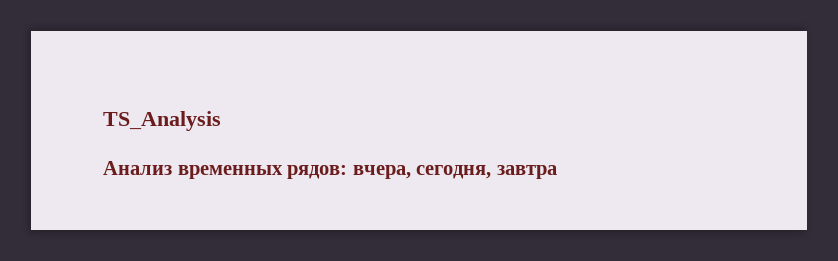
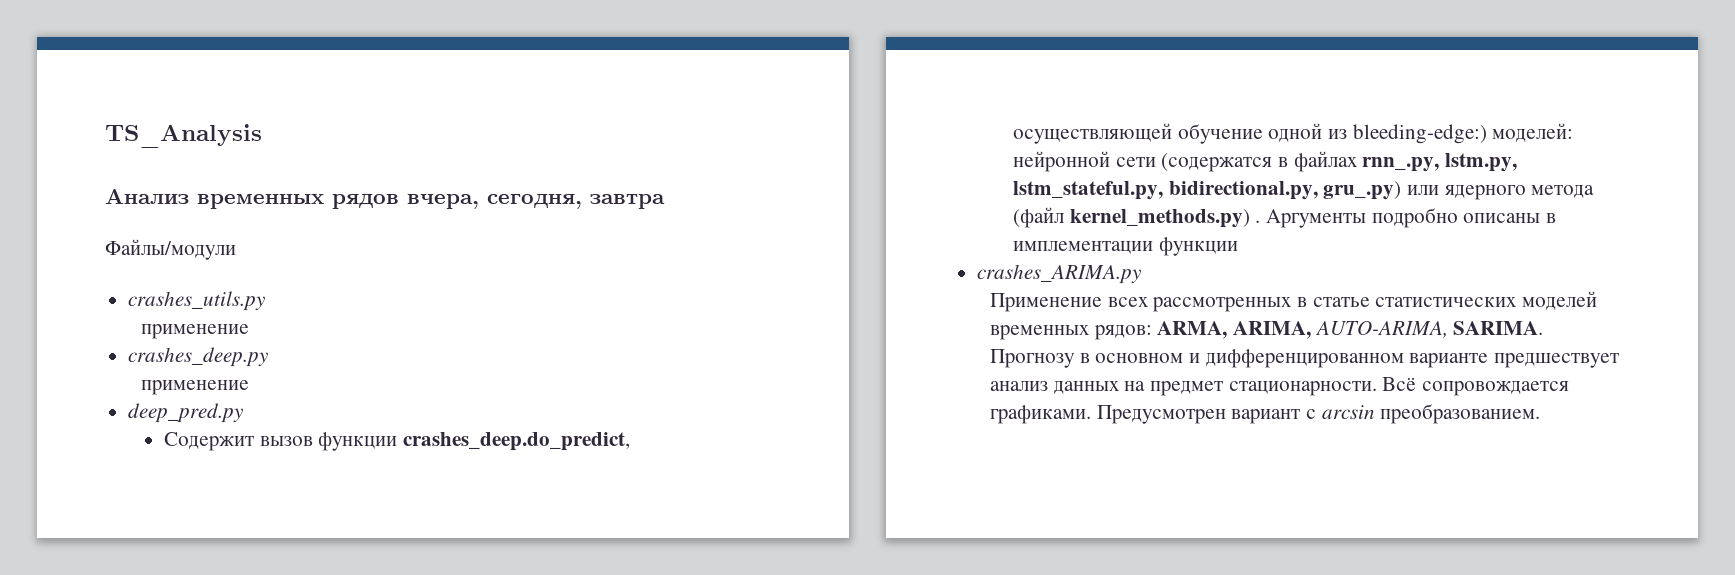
[287,165,348,179] рядов: -> [332,194,399,209] рядов
(557, 172) none -> [105,239,236,260] [128,291,266,311] [140,324,249,339] [128,347,269,367] [140,380,249,395] [128,403,244,423] [164,432,631,451] [1013,123,1574,144] [1013,151,1518,172] [1013,181,1595,200] [1013,207,1557,228] [1013,237,1238,256] [977,264,1142,284] [989,291,1597,312] [989,320,1544,340] [989,349,1619,368] [989,377,1569,396] [989,404,1541,424] // Файлы/модули // crashes_utils.py // применение // crashes_deep.py // применение // deep_pred.py // Содержит вызов функции crashes_deep.do_predict, осуществляющей обучение одной из bleeding-edge:) моделей: нейронной сети (содержатся в файлах rnn_.py, lstm.py, lstm_stateful.py, bidirectional.py, gru_.py) или ядерного метода (файл kernel_methods.py) . Аргументы подробно описаны в имплементации функции // crashes_ARIMA.py // Применение всех рассмотренных в статье статистических моделей временных рядов: ARMA, ARIMA, AUTO-ARIMA, SARIMA. Прогнозу в основном и дифференцированном варианте предшествует анализ данных на предмет стационарности. Всё сопровождается графиками. Предусмотрен вариант с arcsin преобразованием.

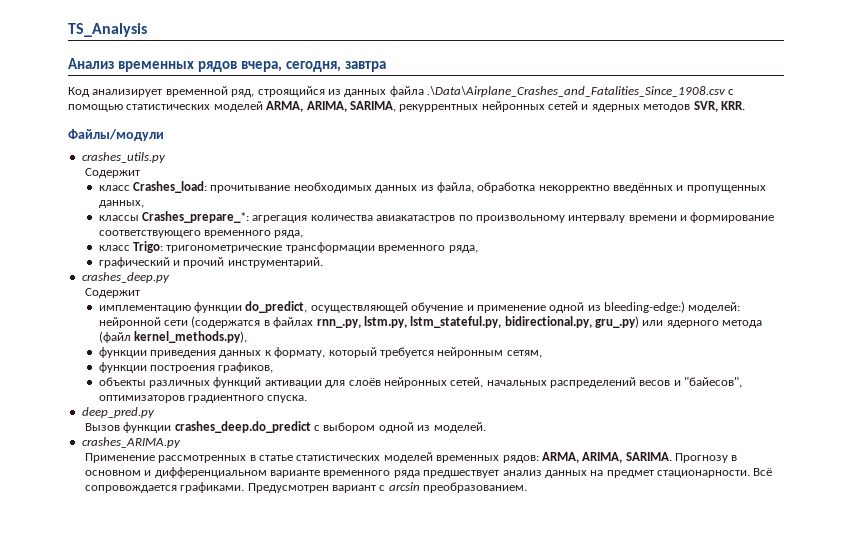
[105,239,236,260] [128,291,266,311] [140,324,249,339] [128,347,269,367] [140,380,249,395] [128,403,244,423] [164,432,631,451] [1013,123,1263,144] Файлы/модули // crashes_utils.py // применение // crashes_deep.py // применение // deep_pred.py // Содержит вызов функции crashes_deep.do_predict, осуществляющей обучение -> [68,86,735,97] [68,101,745,112] [68,129,164,141] [81,152,166,163] [84,168,140,178] [98,181,766,193] [98,200,144,208] [98,211,775,223] [98,230,304,238] [98,241,478,253] [98,257,323,268] [81,272,170,283] [84,288,140,298] [98,301,546,313] Код анализирует временной ряд, строящийся из данных файла .\Data\Airplane_Crashes_and_Fatalities_Since_1908.csv с помощью статистических моделей ARMA, ARIMA, SARIMA, рекуррентных нейронных сетей и ядерных методов SVR, KRR. // Файлы/модули // crashes_utils.py // Содержит // класс Crashes_load: прочитывание необходимых данных из файла, обработка некорректно введённых и пропущенных данных, // классы Crashes_prepare_*: агрегация количества авиакатастров по произвольному интервалу времени и формирование соответствующего временного ряда, // класс Trigo: тригонометрические трансформации временного ряда, // графический и прочий инструментарий. // crashes_deep.py // Содержит // имплементацию функции do_predict, осуществляющей обучение и применение
[1069,208,1557,228] [1013,237,1238,256] kernel_methods.py) . Аргументы подробно описаны в имплементации функции -> [134,331,248,343] [98,347,542,358] [98,362,274,373] [98,377,743,388] [98,395,308,403] [81,407,155,418] [84,421,486,433] kernel_methods.py), // функции приведения данных к формату, который требуется нейронным сетям, // функции построения графиков, // объекты различных функций активации для слоёв нейронных сетей, начальных распределений весов и "байесов", оптимизаторов градиентного спуска. // deep_pred.py // Вызов функции crashes_deep.do_predict с выбором одной из моделей.
[1107,297,1148,307] всех -> (155, 458) none
[1314,320,1448,338] AUTO-ARIMA, -> (623, 457) none
[1205,349,1489,368] дифференцированном варианте -> [154,467,420,478] дифференциальном варианте временного ряда

